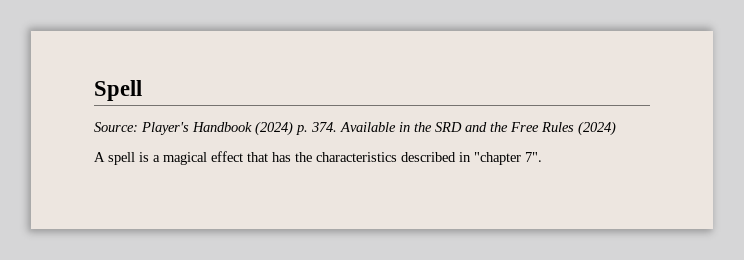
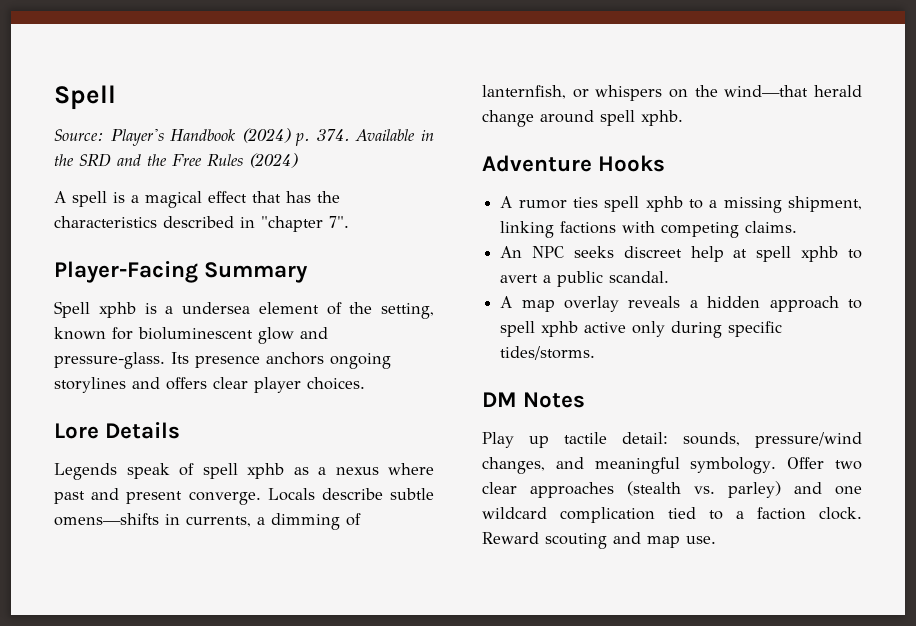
(542, 157) none -> [54,261,309,283] [54,301,434,319] [54,327,328,344] [54,352,391,369] [54,377,365,393] [54,422,181,439] [54,463,434,480] [54,488,434,505] [54,513,361,530] [482,85,862,101] [482,110,683,127] [482,155,666,172] [500,196,862,213] [500,221,798,238] [500,246,862,262] [500,271,670,287] [500,296,862,312] [500,321,783,338] [500,346,596,360] [482,392,586,408] [482,432,862,448] [482,457,862,474] [482,481,862,498] [482,507,862,523] [482,532,716,549] // Player-Facing Summary // Spell xphb is a undersea element of the setting, known for bioluminescent glow and pressure-glass. Its presence anchors ongoing storylines and offers clear player choices. // Lore Details // Legends speak of spell xphb as a nexus where past and present converge. Locals describe subtle omens—shifts in currents, a dimming of lanternfish, or whispers on the wind—that herald change around spell xphb. // Adventure Hooks // A rumor ties spell xphb to a missing shipment, linking factions with competing claims. // An NPC seeks discreet help at spell xphb to avert a public scandal. // A map overlay reveals a hidden approach to spell xphb active only during specific tides/storms. // DM Notes // Play up tactile detail: sounds, pressure/wind changes, and meaningful symbology. Offer two clear approaches (stealth vs. parley) and one wildcard complication tied to a faction clock. Reward scouting and map use.

